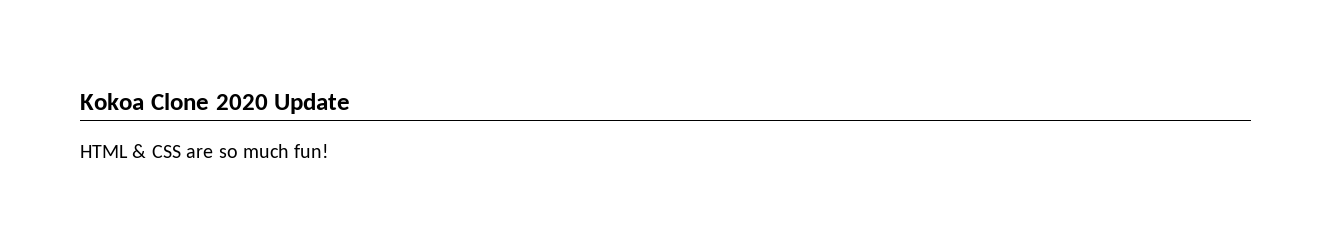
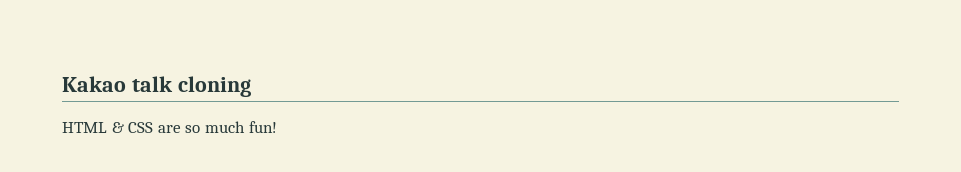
[80,93,351,114] Kokoa Clone 2020 Update -> [62,76,251,97] Kakao talk cloning

